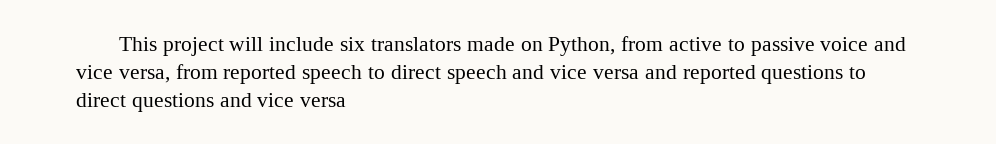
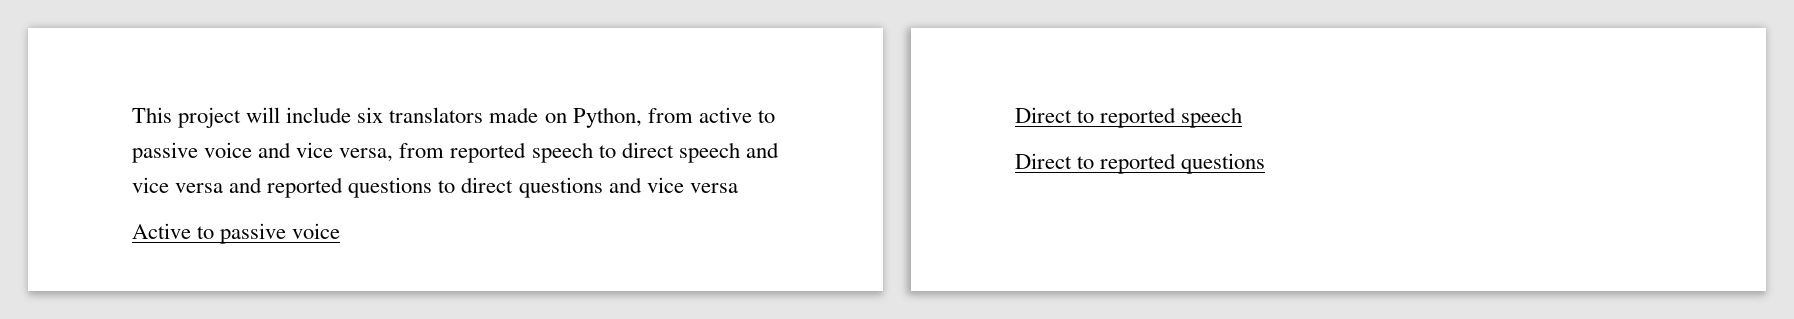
(347, 102) none -> [132,223,341,244] [1015,107,1243,128] [1015,153,1266,174] // Active to passive voice // Direct to reported speech // Direct to reported questions

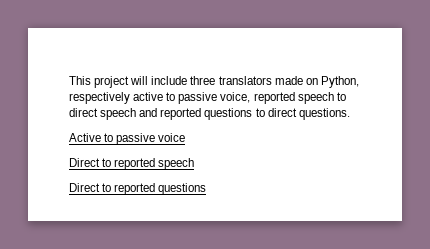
[357,107,384,123] six -> [190,76,216,85] three
[647,108,693,123] from -> [69,92,130,104] respectively
[204,142,445,162] voice and vice versa, from -> [220,92,251,103] voice,
[132,177,263,193] vice versa and -> (158, 112) none
[518,177,738,198] questions and vice versa -> [298,108,350,120] questions.

